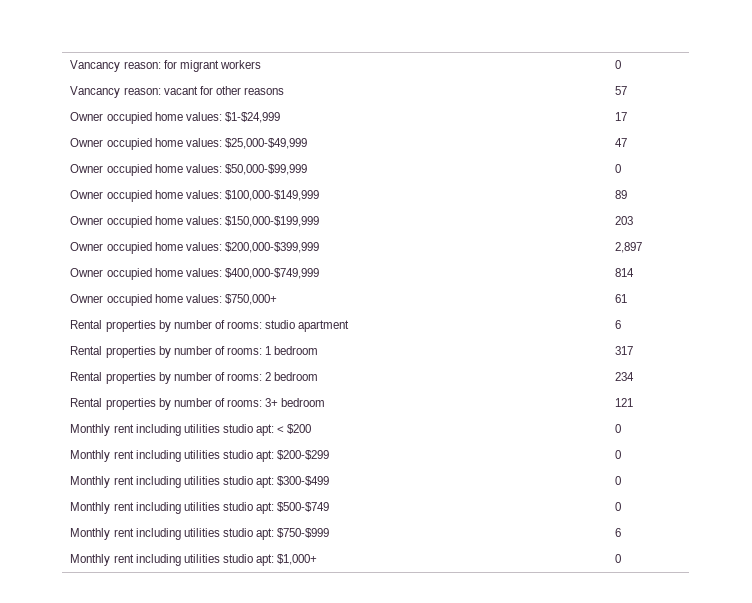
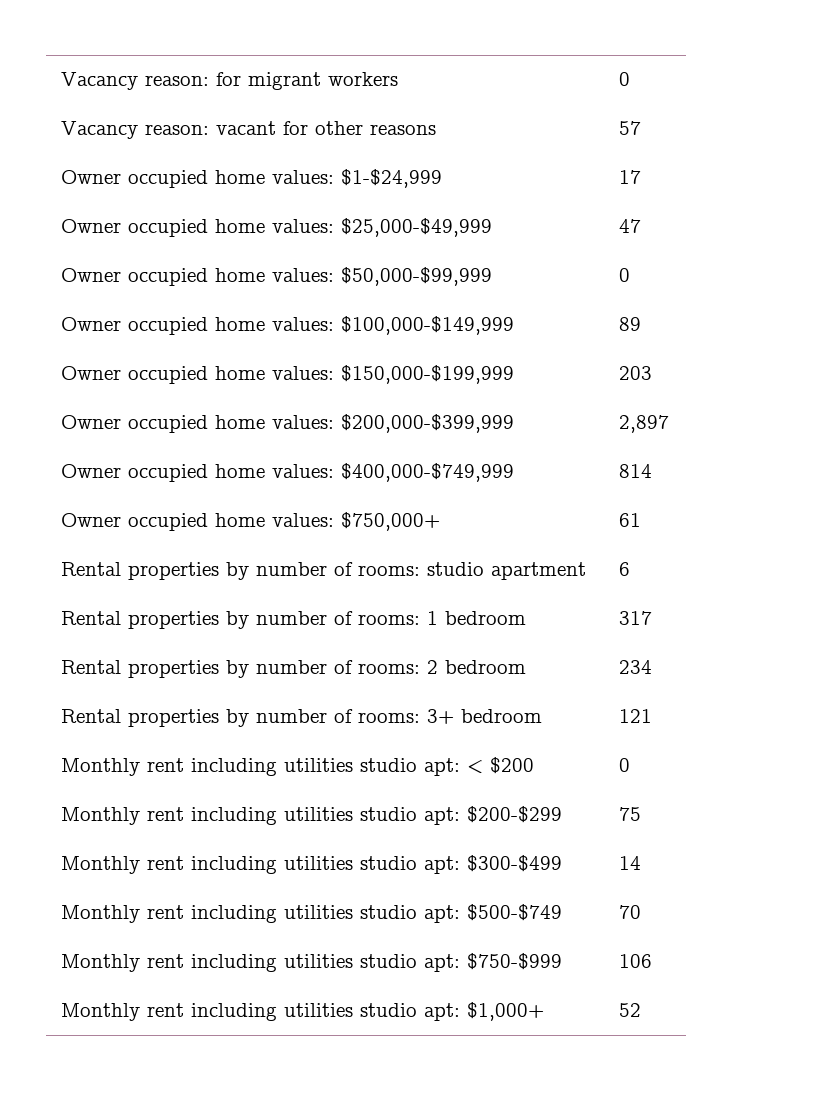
[70,60,121,72] Vancancy -> [61,72,139,90] Vacancy
[70,86,121,98] Vancancy -> [61,121,139,139] Vacancy
[615,450,622,459] 0 -> [619,807,642,821] 75
[615,476,622,485] 0 -> [619,856,642,870] 14
[615,502,622,511] 0 -> [619,905,642,919] 70
[615,528,622,537] 6 -> [619,954,653,968] 106
[615,554,622,563] 0 -> [619,1003,642,1017] 52

